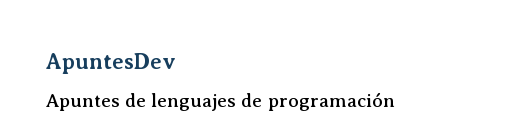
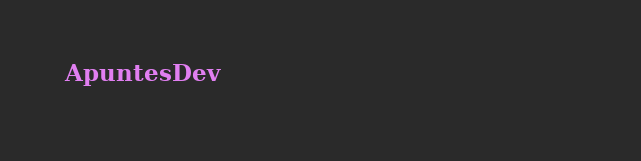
[46,92,395,111] // Apuntes de lenguajes de programación -> (221, 75) none

